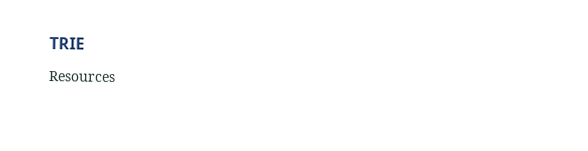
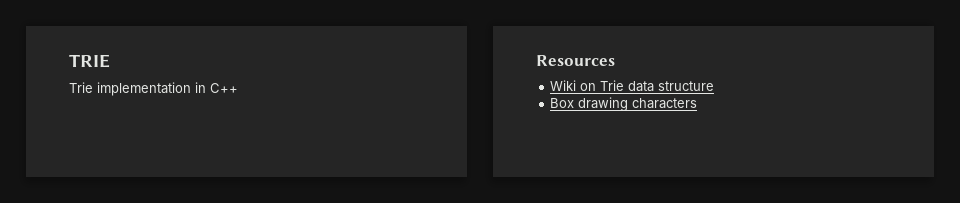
[48,71,116,83] Resources -> [69,82,238,96] [536,55,615,66] [550,80,715,92] [550,97,698,111] Trie implementation in C++ // Resources // Wiki on Trie data structure // Box drawing characters

